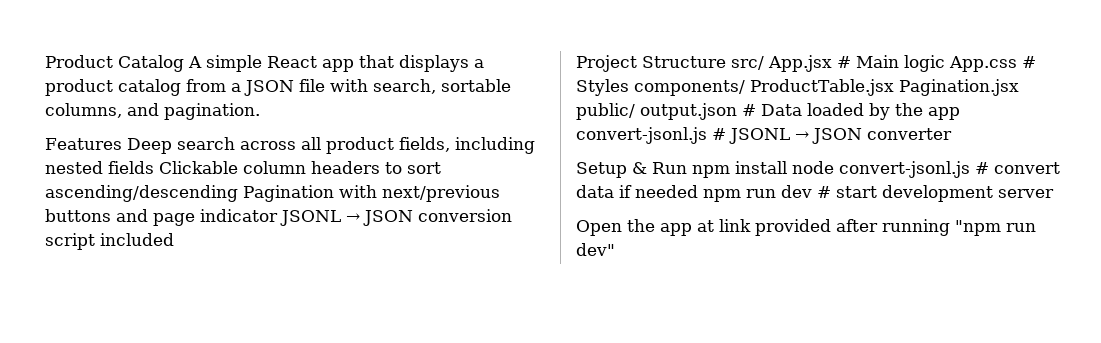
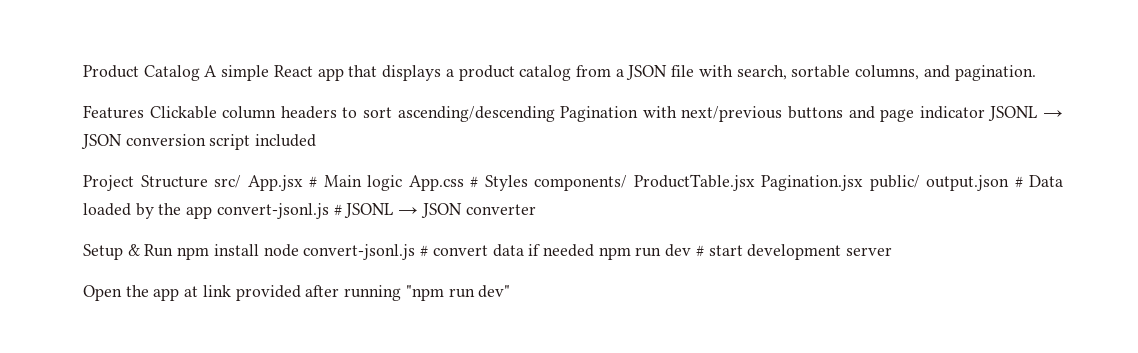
[126,137,535,154] [45,161,154,174] Deep search across all product fields, including nested fields -> (144, 112) none

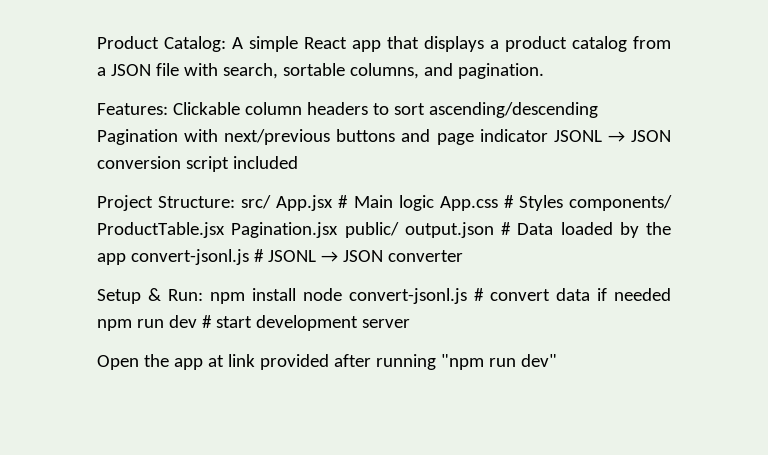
[143,65,200,81] Catalog -> [164,36,226,52] Catalog:
[83,105,144,119] Features -> [97,103,168,115] Features:
[140,175,208,188] Structure -> [158,196,236,208] Structure:
[144,244,174,257] Run -> [168,289,203,301] Run:

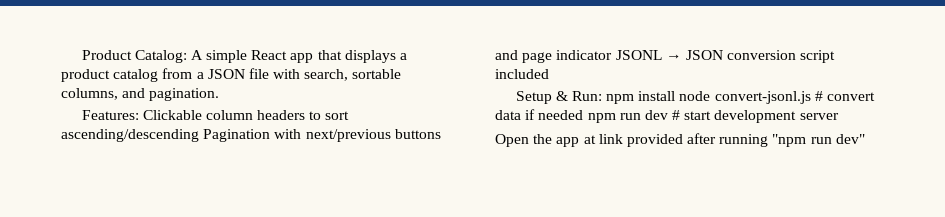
[97,195,673,211] [97,222,671,238] [97,249,463,265] // Project Structure: src/ App.jsx # Main logic App.css # Styles components/ ProductTable.jsx Pagination.jsx public/ output.json # Data loaded by the app convert-jsonl.js # JSONL → JSON converter -> (549, 74) none

